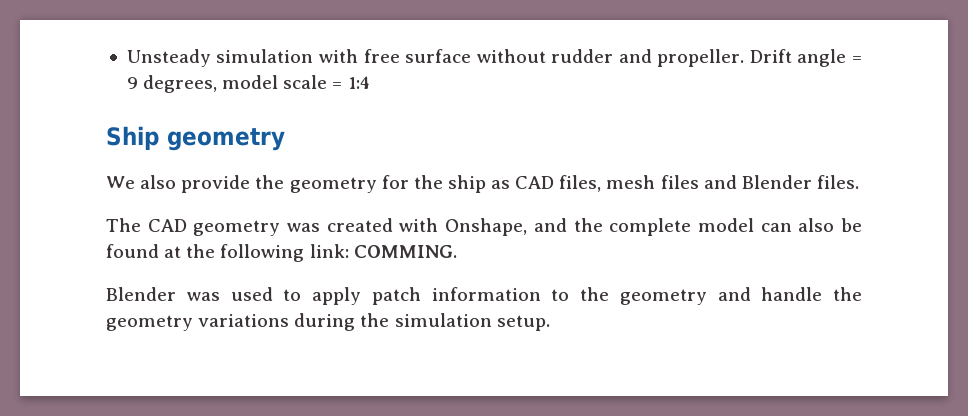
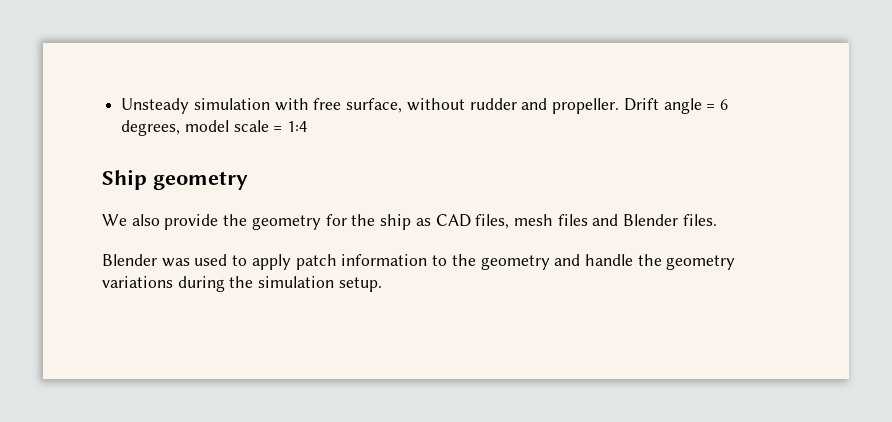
[405,49,472,63] surface -> [346,98,403,113] surface,
[126,77,138,89] 9 -> [719,99,728,110] 6
[106,218,862,236] [106,244,457,262] // The CAD geometry was created with Onshape, and the complete model can also be found at the following link: COMMING. -> (717, 220) none

